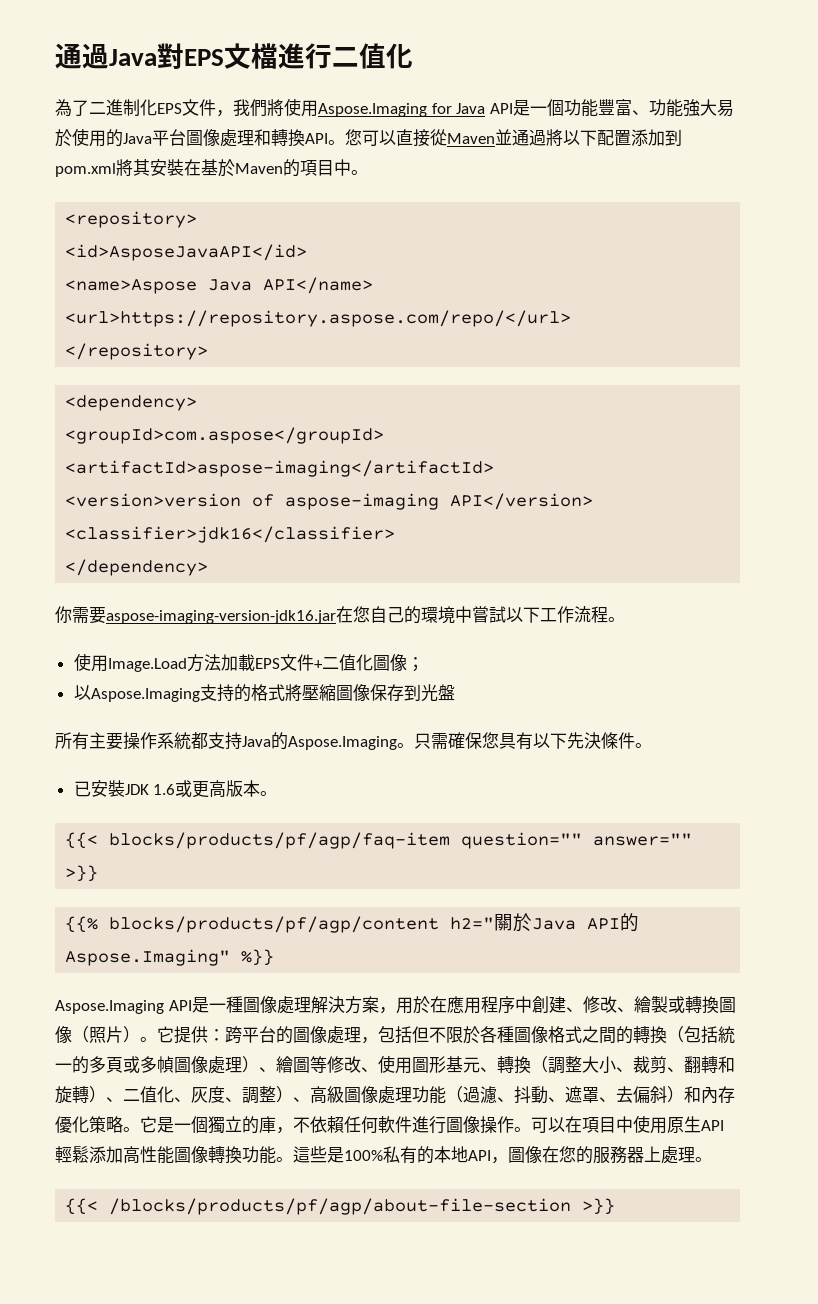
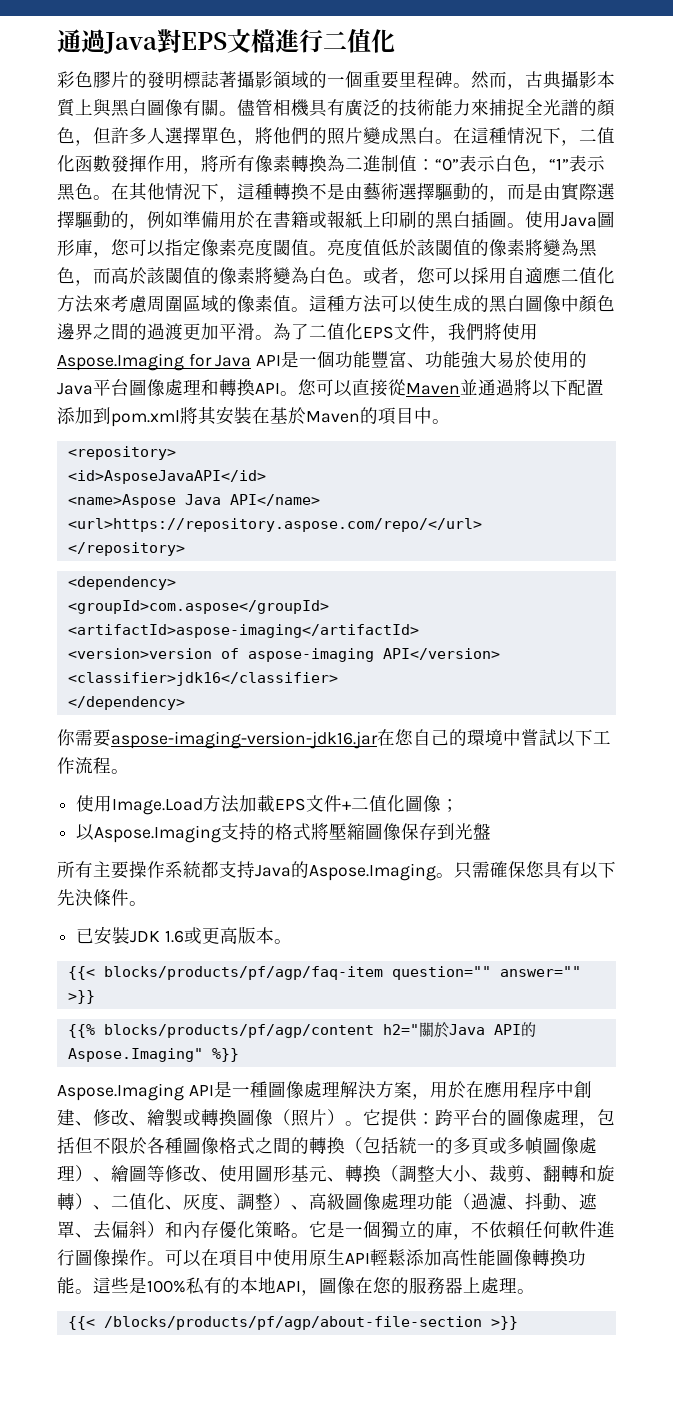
[55,99,140,117] 為了二進制 -> [57,71,615,90] [57,98,615,117] [57,127,615,146] [57,155,605,174] [57,182,615,202] [57,210,615,230] [57,238,597,258] [57,267,615,286] [57,295,615,313] [57,323,345,340] 彩色膠片的發明標誌著攝影領域的一個重要里程碑。然而，古典攝影本質上與黑白圖像有關。儘管相機具有廣泛的技術能力來捕捉全光譜的顏色，但許多人選擇單色，將他們的照片變成黑白。在這種情況下，二值化函數發揮作用，將所有像素轉換為二進制值：“0”表示白色，“1”表示黑色。在其他情況下，這種轉換不是由藝術選擇驅動的，而是由實際選擇驅動的，例如準備用於在書籍或報紙上印刷的黑白插圖。使用Java圖形庫，您可以指定像素亮度閾值。亮度值低於該閾值的像素將變為黑色，而高於該閾值的像素將變為白色。或者，您可以採用自適應二值化方法來考慮周圍區域的像素值。這種方法可以使生成的黑白圖像中顏色邊界之間的過渡更加平滑。為了二值

